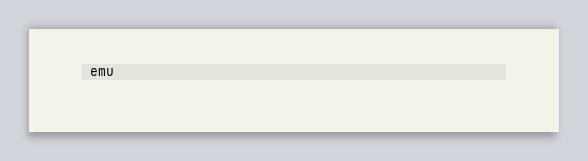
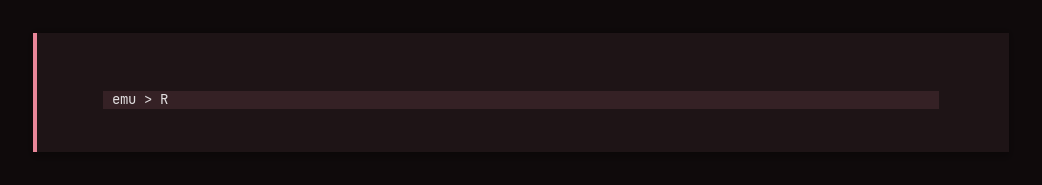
(114, 72) none -> [143,94,168,104] > R

